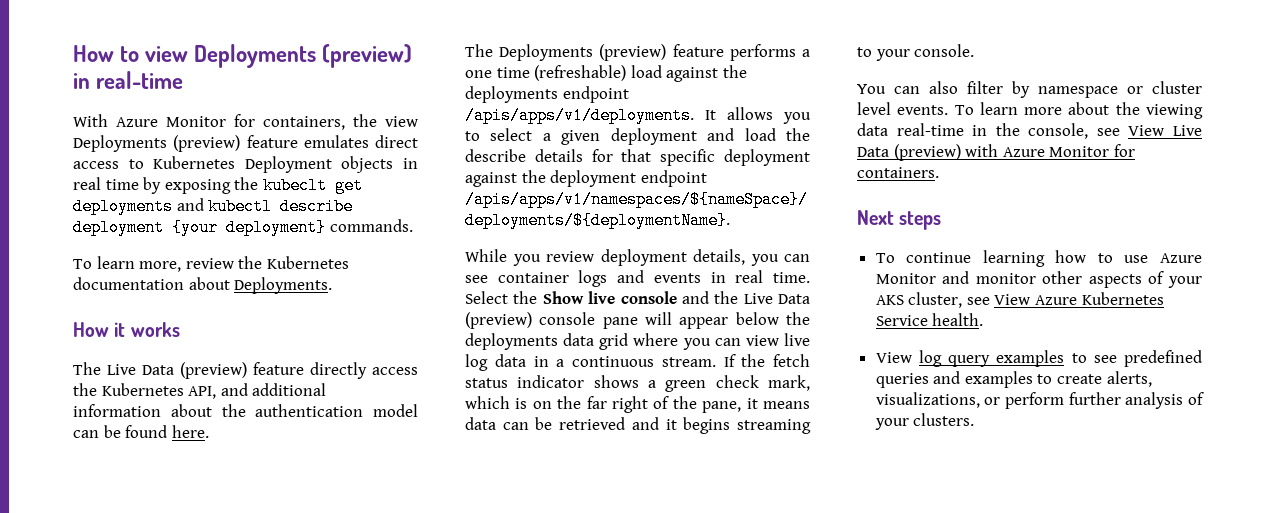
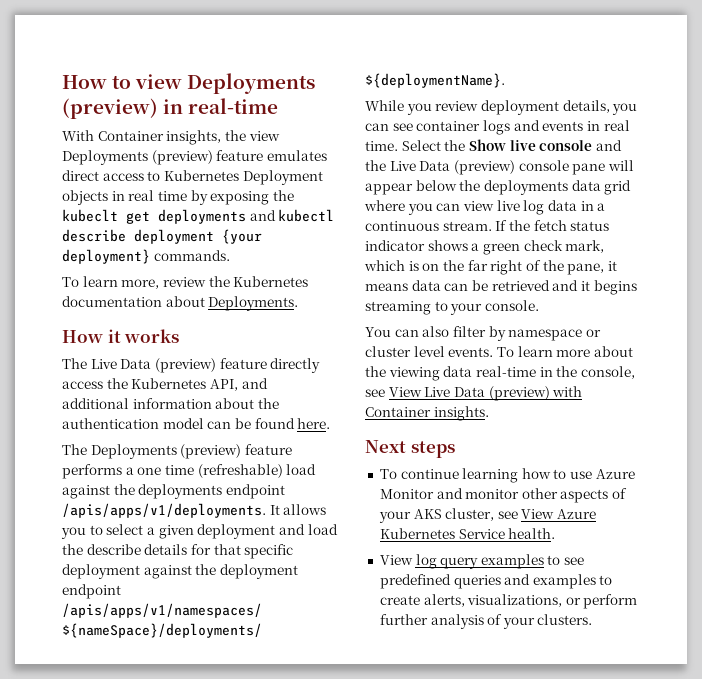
[116,114,345,130] Azure Monitor for containers, -> [97,130,222,145] Container insights,
[1002,144,1135,157] [857,167,939,178] Azure Monitor for containers. -> [365,406,489,421] Container insights.

